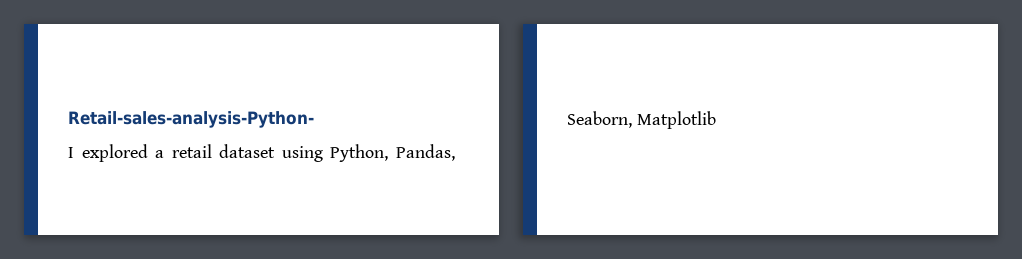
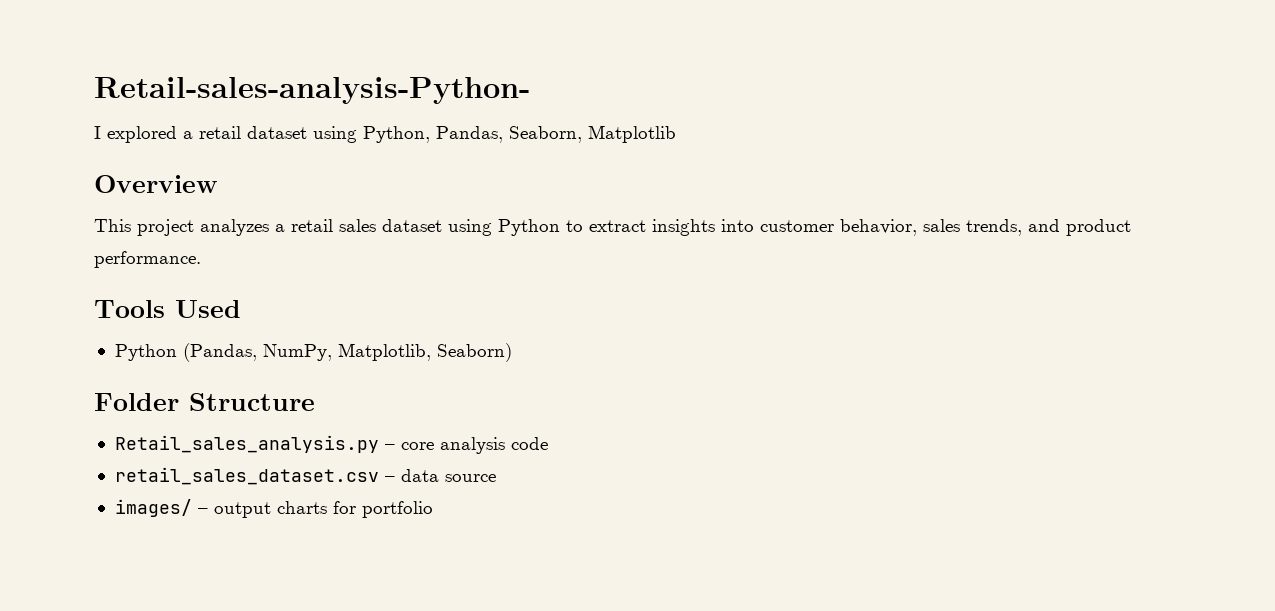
(716, 120) none -> [94,175,218,193] [94,219,1131,236] [94,251,201,268] [94,300,241,318] [114,343,512,362] [94,393,315,411] [114,435,548,454] [114,467,496,485] [114,499,433,518] // Overview // This project analyzes a retail sales dataset using Python to extract insights into customer behavior, sales trends, and product performance. // Tools Used // Python (Pandas, NumPy, Matplotlib, Seaborn) // Folder Structure // Retail_sales_analysis.py – core analysis code // retail_sales_dataset.csv – data source // images/ – output charts for portfolio

